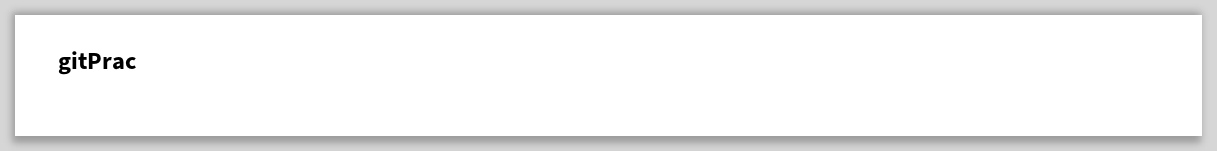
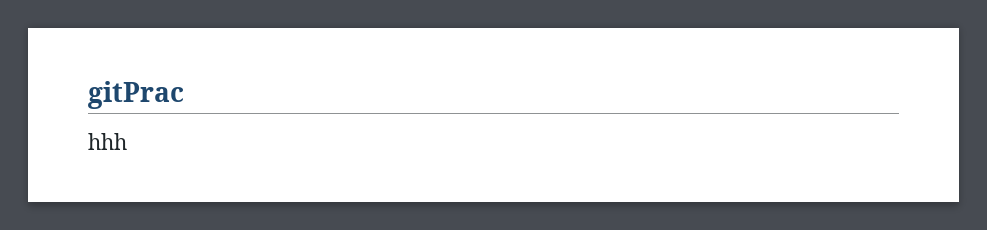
(136, 63) none -> [88,133,127,150] // hhh

